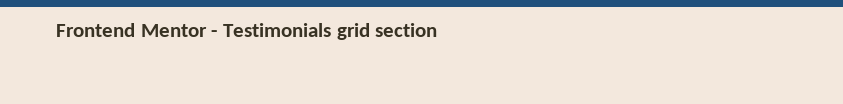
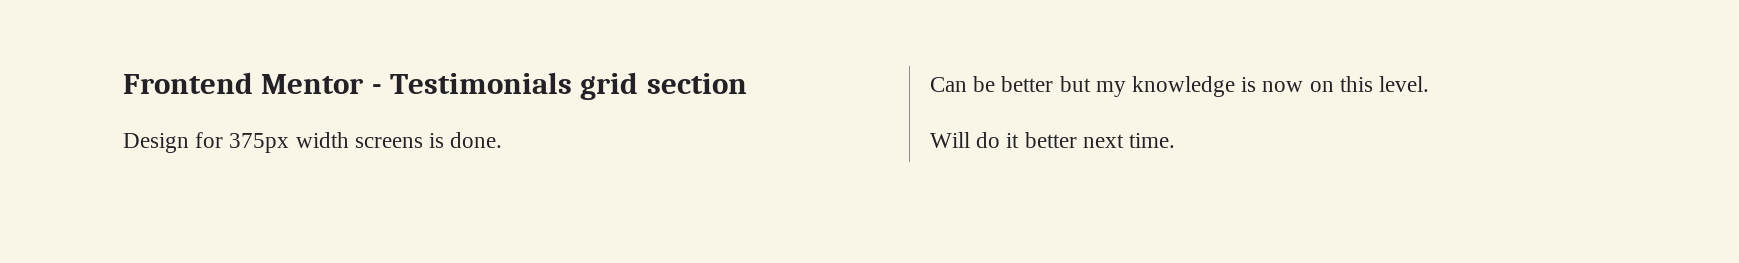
(438, 30) none -> [123,132,503,153] [930,76,1430,97] [930,132,1176,148] // Design for 375px width screens is done. // Can be better but my knowledge is now on this level. // Will do it better next time.

